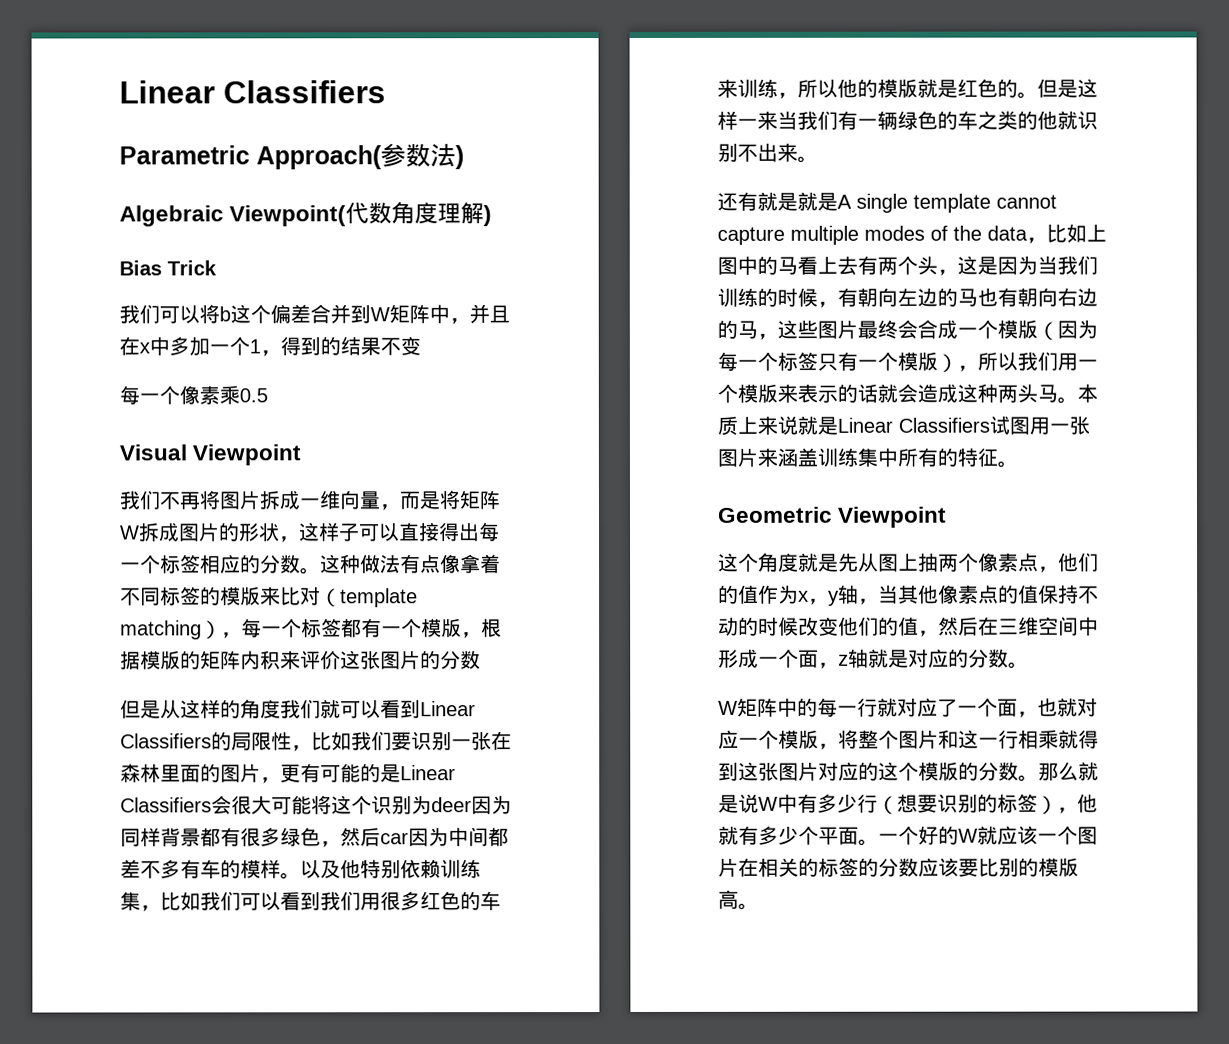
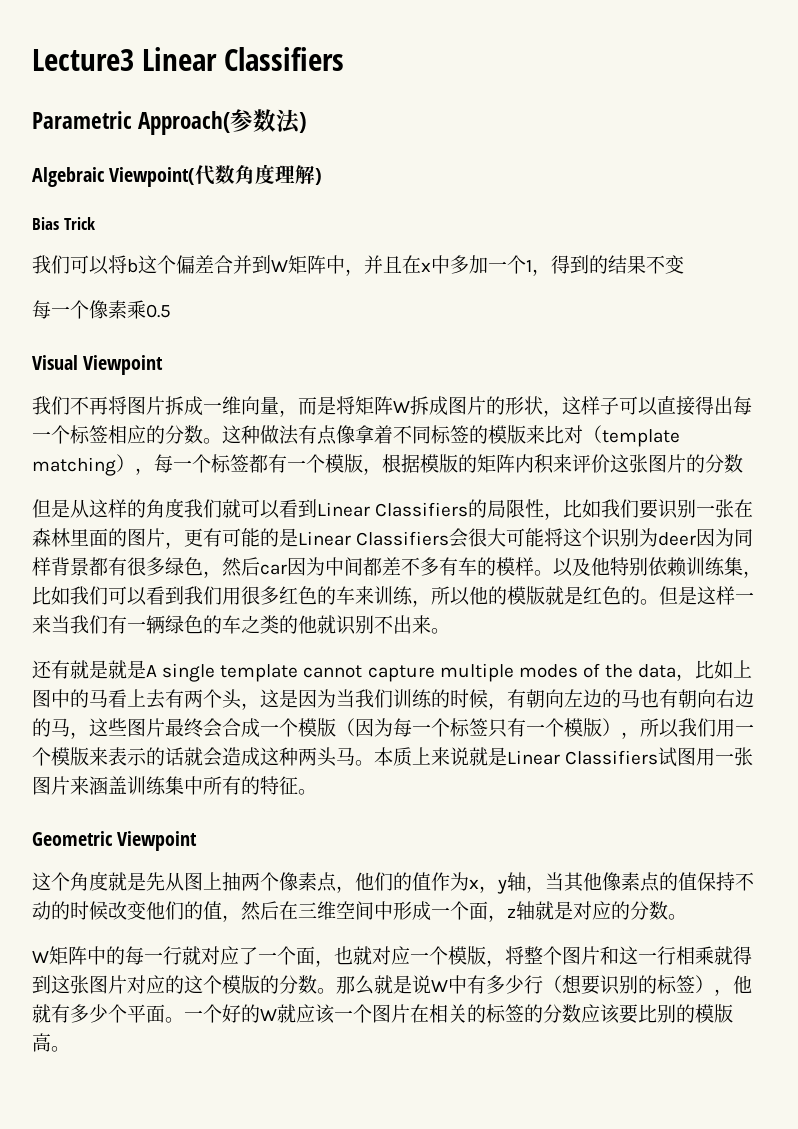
(119, 92) none -> [32,49,134,71] Lecture3

